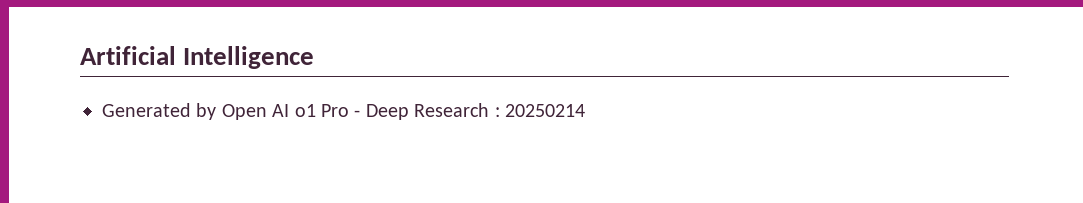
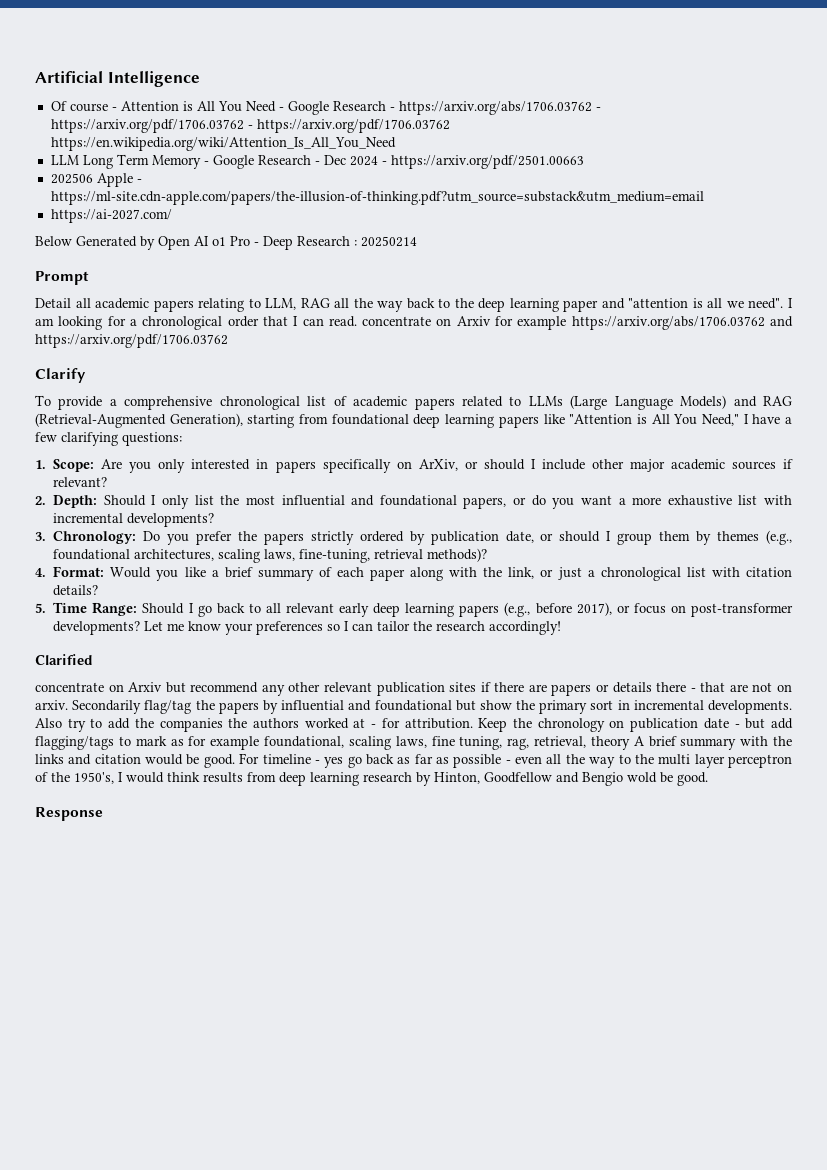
(315, 57) none -> [50,101,601,115] [50,119,450,133] [50,137,396,151] [50,154,584,169] [50,173,142,187] [50,191,704,205] [50,209,172,223] [35,236,72,246] Of course - Attention is All You Need - Google Research - https://arxiv.org/abs/1706.03762 - https://arxiv.org/pdf/1706.03762 - https://arxiv.org/pdf/1706.03762 https://en.wikipedia.org/wiki/Attention_Is_All_You_Need // LLM Long Term Memory - Google Research - Dec 2024 - https://arxiv.org/pdf/2501.00663 // 202506 Apple - https://ml-site.cdn-apple.com/papers/the-illusion-of-thinking.pdf?utm_source=substack&utm_medium=email // https://ai-2027.com/ // Below
(585, 110) none -> [35,271,89,285] [35,298,793,312] [35,316,793,330] [35,334,228,348] [35,368,86,383] [35,395,792,410] [35,413,792,428] [35,432,182,446] [35,459,793,473] [53,477,108,487] [35,495,792,509] [53,513,215,527] [35,530,792,545] [53,548,488,563] [35,566,792,581] [53,585,99,596] [35,602,794,617] [53,621,562,635] [35,654,93,665] [35,682,792,696] [35,700,792,714] [35,718,793,732] [35,736,793,750] [35,753,793,768] [35,772,708,786] [35,807,103,821] // Prompt // Detail all academic papers relating to LLM, RAG all the way back to the deep learning paper and "attention is all we need". I am looking for a chronological order that I can read. concentrate on Arxiv for example https://arxiv.org/abs/1706.03762 and https://arxiv.org/pdf/1706.03762 // Clarify // To provide a comprehensive chronological list of academic papers related to LLMs (Large Language Models) and RAG (Retrieval-Augmented Generation), starting from foundational deep learning papers like "Attention is All You Need," I have a few clarifying questions: // 1. Scope: Are you only interested in papers specifically on ArXiv, or should I include other major academic sources if relevant? // 2. Depth: Should I only list the most influential and foundational papers, or do you want a more exhaustive list with incremental developments? // 3. Chronology: Do you prefer the papers strictly ordered by publication date, or should I group them by themes (e.g., foundational architectures, scaling laws, fine-tuning, retrieval methods)? // 4. Format: Would you like a brief summary of each paper along with the link, or just a chronological list with citation details? // 5. Time Range: Should I go back to all relevant early deep learning papers (e.g., before 2017), or focus on post-transformer developments? Let me know your preferences so I can tailor the research accordingly! // Clarified // concentrate on Arxiv but recommend any other relevant publication sites if there are papers or details there - that are not on arxiv. Secondarily flag/tag the papers by influential and foundational but show the primary sort in incremental developments. Also try to add the companies the authors worked at - for attribution. Keep the chronology on publication date - but add flagging/tags to mark as for example foundational, scaling laws, fine tuning, rag, retrieval, theory A brief summary with the links and citation would be good. For timeline - yes go back as far as possible - even all the way to the multi layer perceptron of the 1950's, I would think results from deep learning research by Hinton, Goodfellow and Bengio wold be good. // Response

